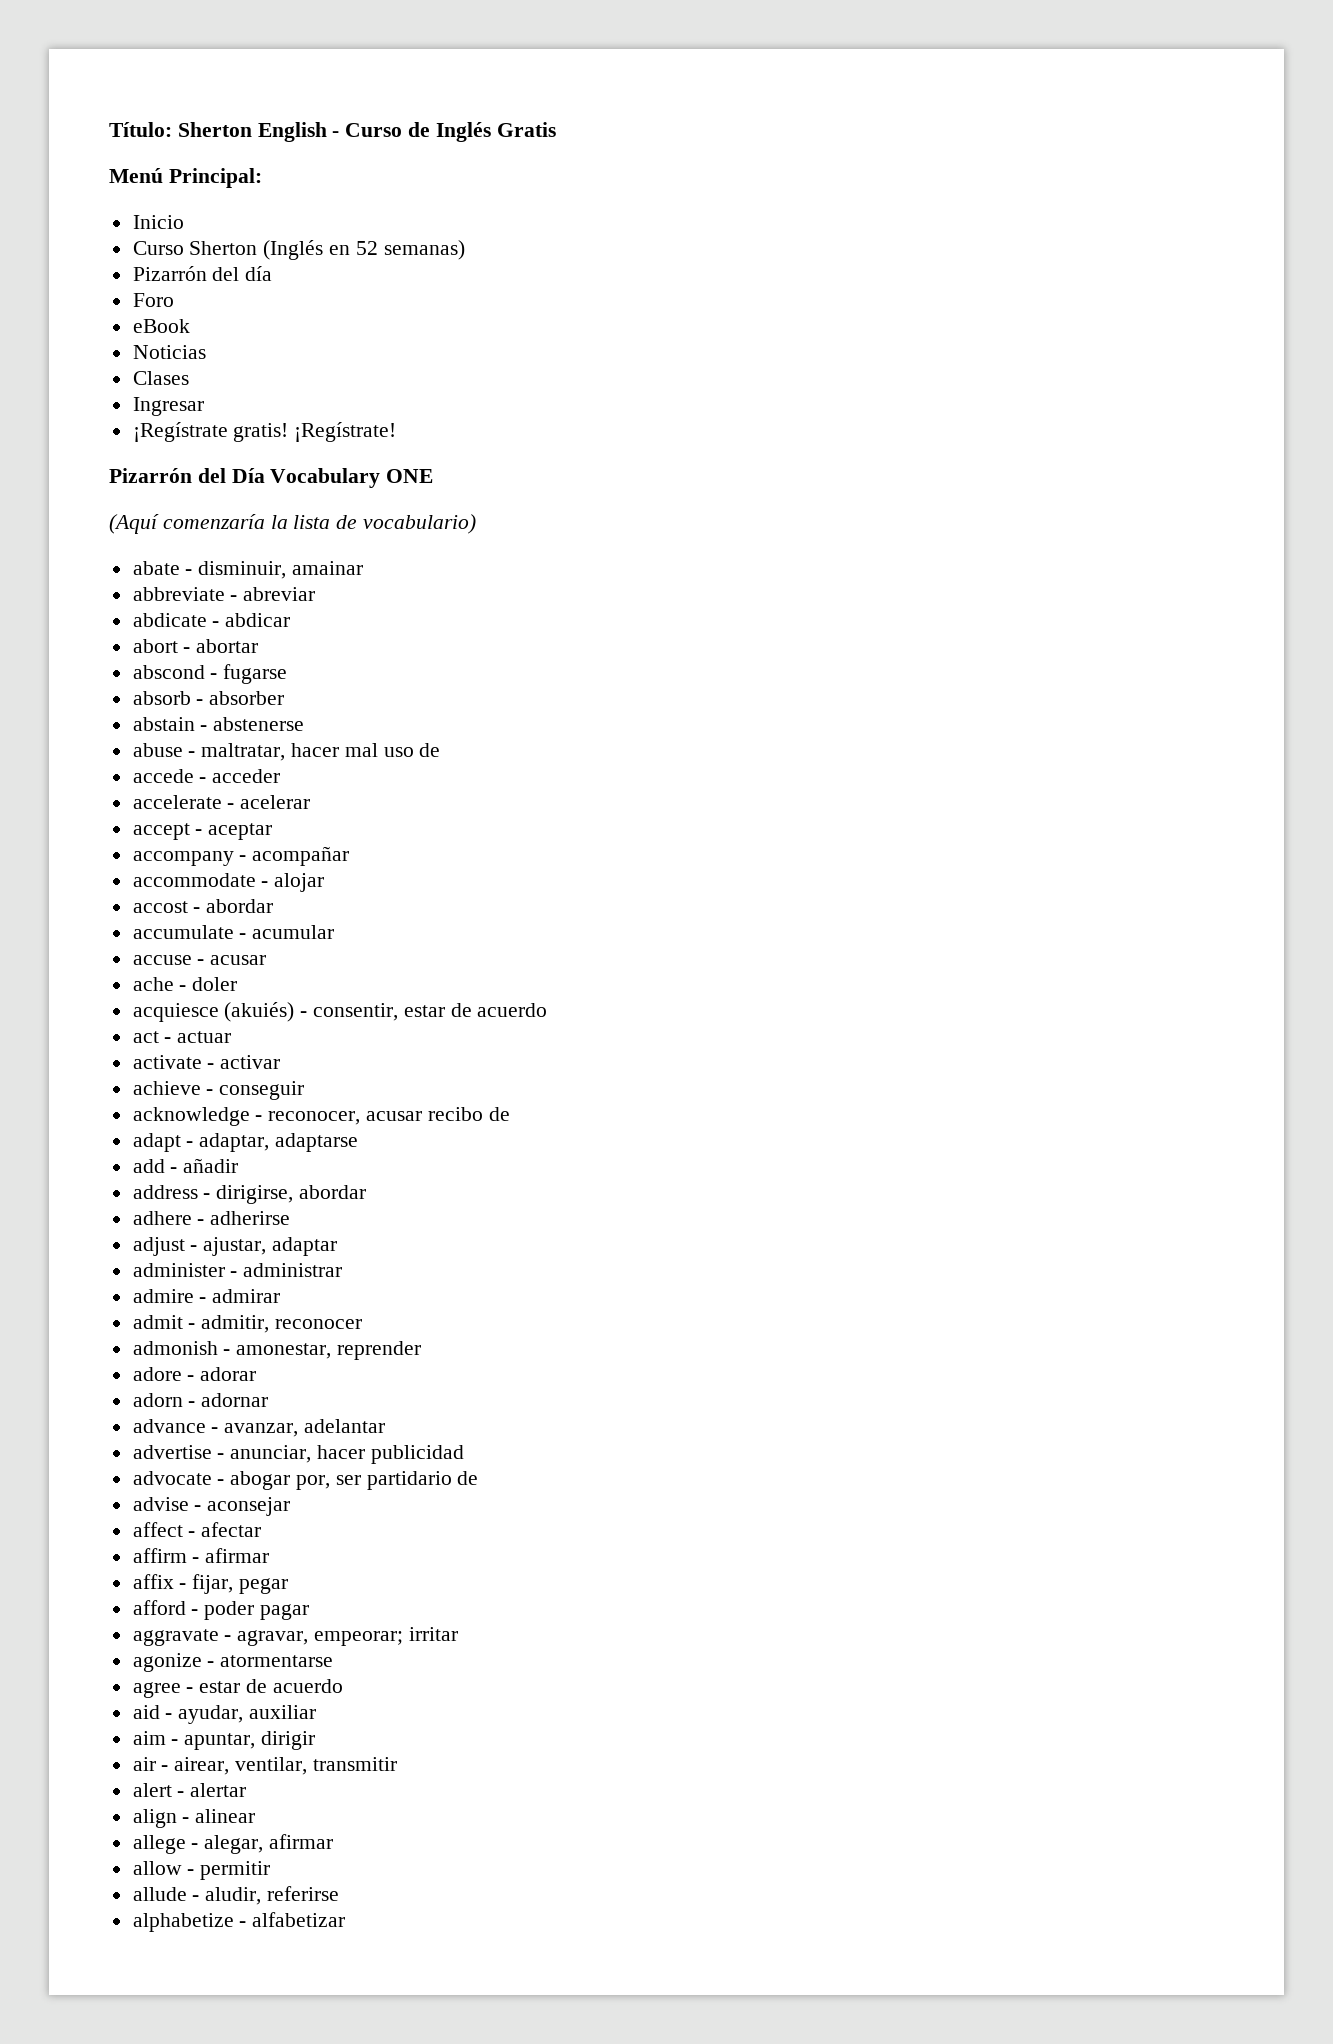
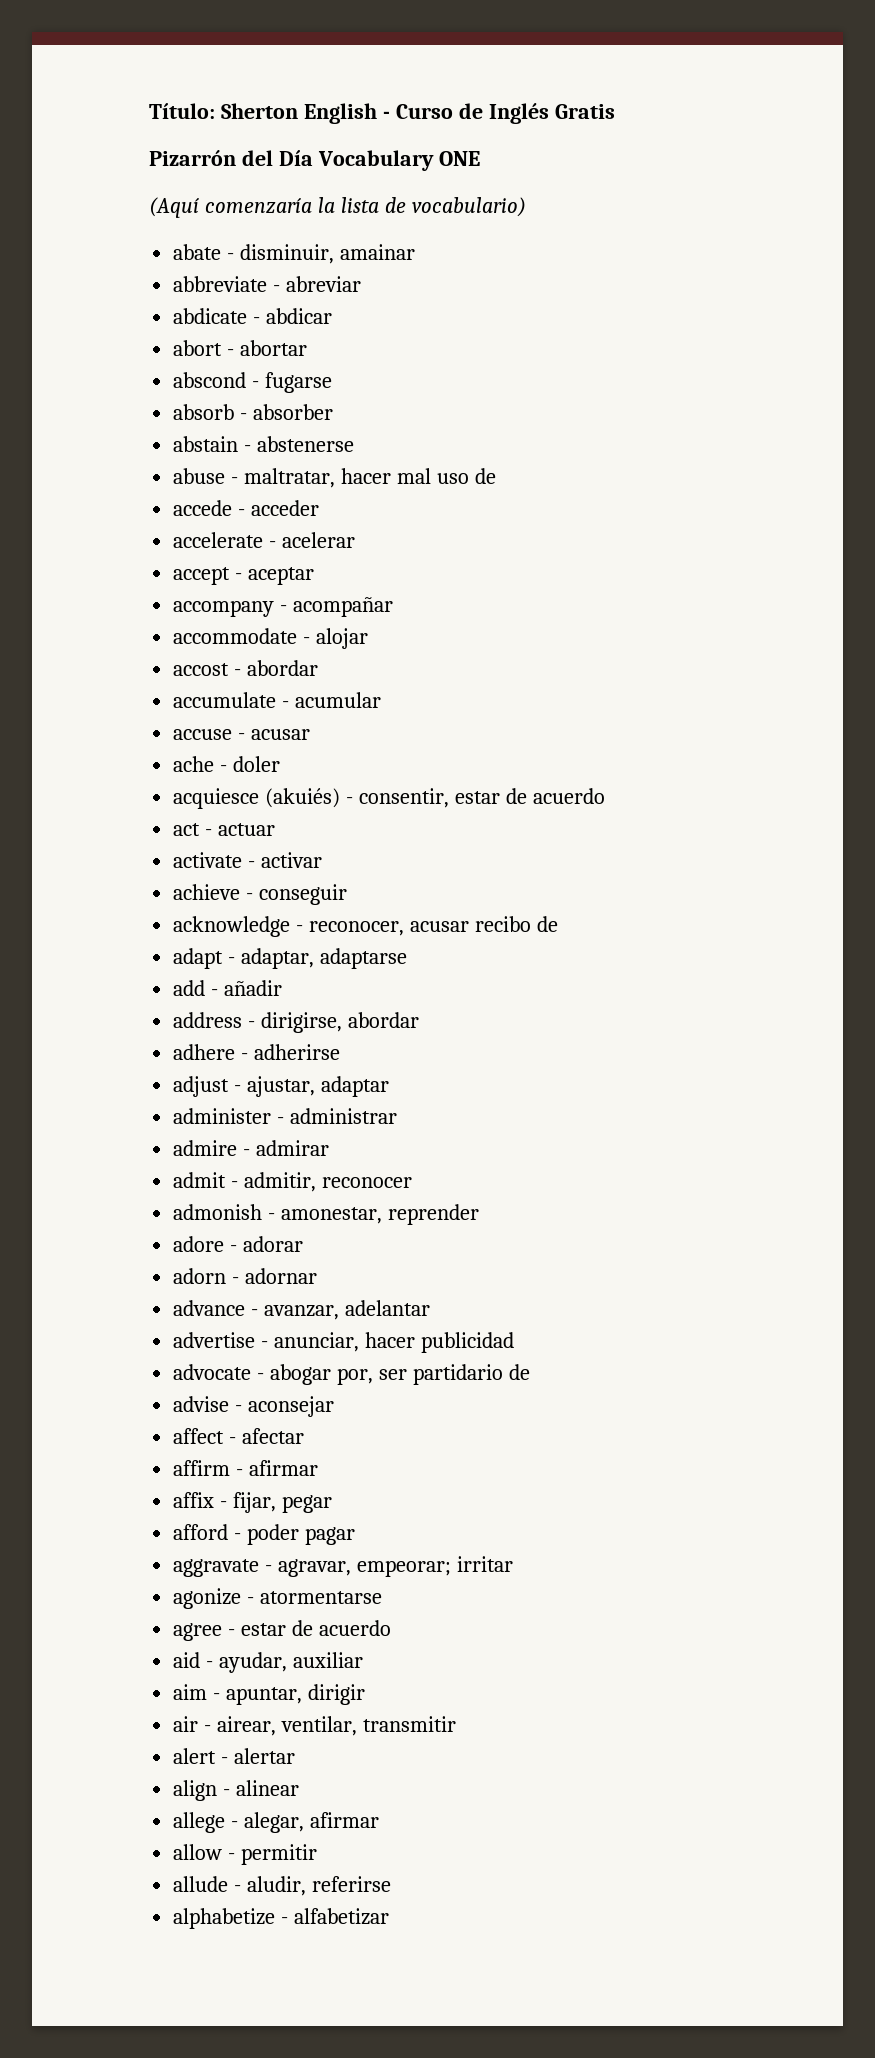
[109,168,262,188] [132,215,184,229] [132,240,465,260] [132,266,273,281] [132,293,174,307] [132,319,190,333] [132,345,206,359] [132,371,189,385] [132,397,204,416] [132,422,397,442] // Menú Principal: // Inicio // Curso Sherton (Inglés en 52 semanas) // Pizarrón del día // Foro // eBook // Noticias // Clases // Ingresar // ¡Regístrate gratis! ¡Regístrate! -> (615, 111) none

